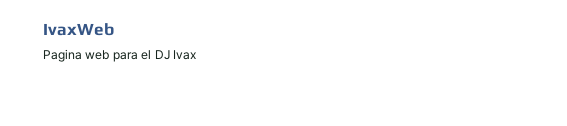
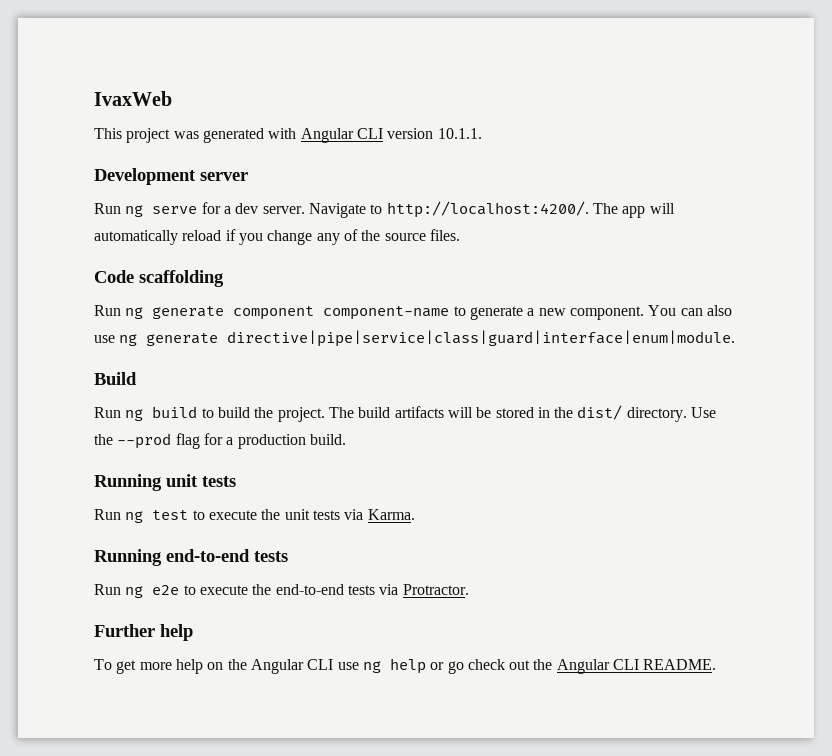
[43,49,196,62] Pagina web para el DJ Ivax -> [94,128,482,143] [94,168,248,185] [94,201,675,218] [94,229,460,245] [94,270,224,287] [94,305,732,320] [94,330,736,347] [94,372,137,385] [94,405,717,422] [94,433,346,449] [94,474,236,491] [94,509,415,523] [94,549,288,566] [94,584,469,598] [94,624,193,641] [94,658,717,674] This project was generated with Angular CLI version 10.1.1. // Development server // Run ng serve for a dev server. Navigate to http://localhost:4200/. The app will automatically reload if you change any of the source files. // Code scaffolding // Run ng generate component component-name to generate a new component. You can also use ng generate directive|pipe|service|class|guard|interface|enum|module. // Build // Run ng build to build the project. The build artifacts will be stored in the dist/ directory. Use the --prod flag for a production build. // Running unit tests // Run ng test to execute the unit tests via Karma. // Running end-to-end tests // Run ng e2e to execute the end-to-end tests via Protractor. // Further help // To get more help on the Angular CLI use ng help or go check out the Angular CLI README.

